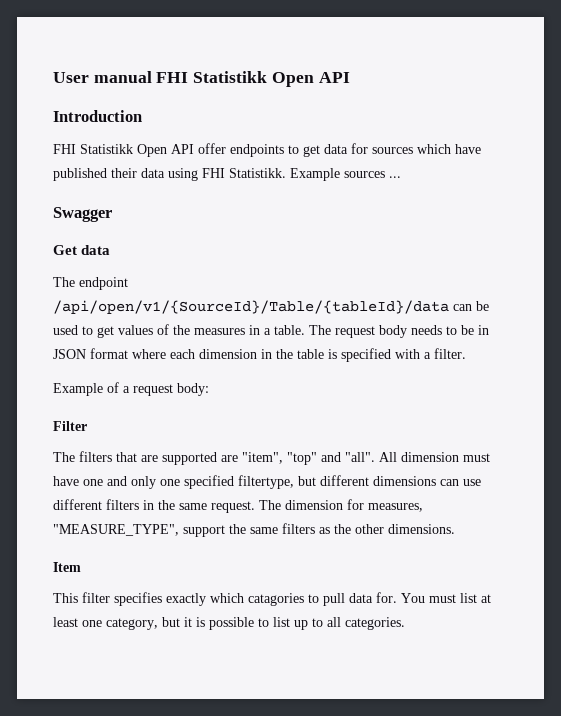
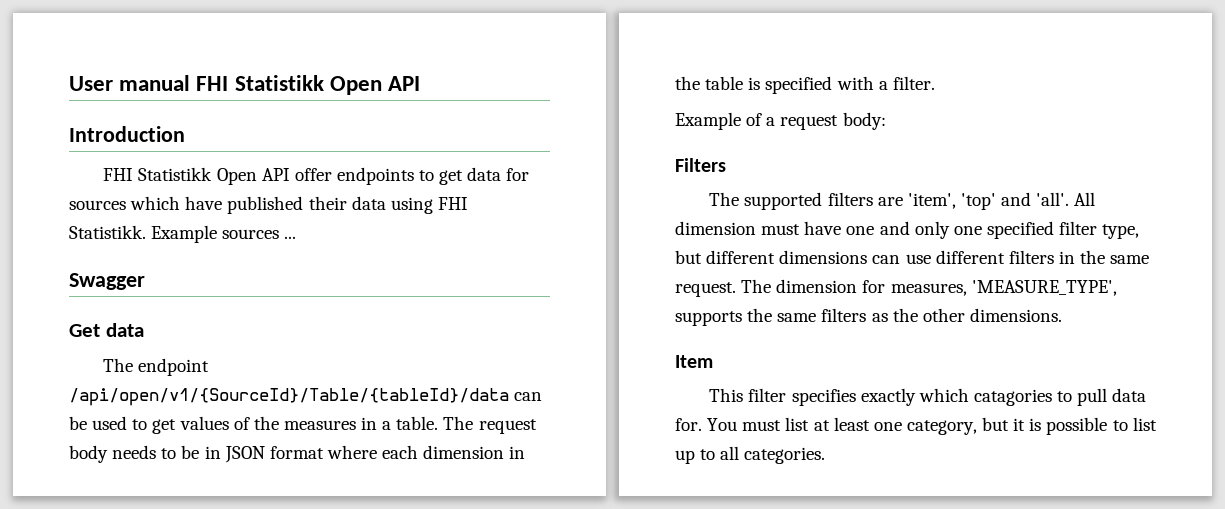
[53,421,87,431] [53,451,375,465] Filter // The filters that are supported are "item", "top" and "all". -> [675,158,726,172] [709,192,1070,210] Filters // The supported filters are 'item', 'top' and 'all'.
[238,475,294,489] filtertype, -> [1059,221,1140,239] filter type,
[53,524,225,537] "MEASURE_TYPE", support -> [971,280,1117,296] [675,311,742,326] 'MEASURE_TYPE', supports

